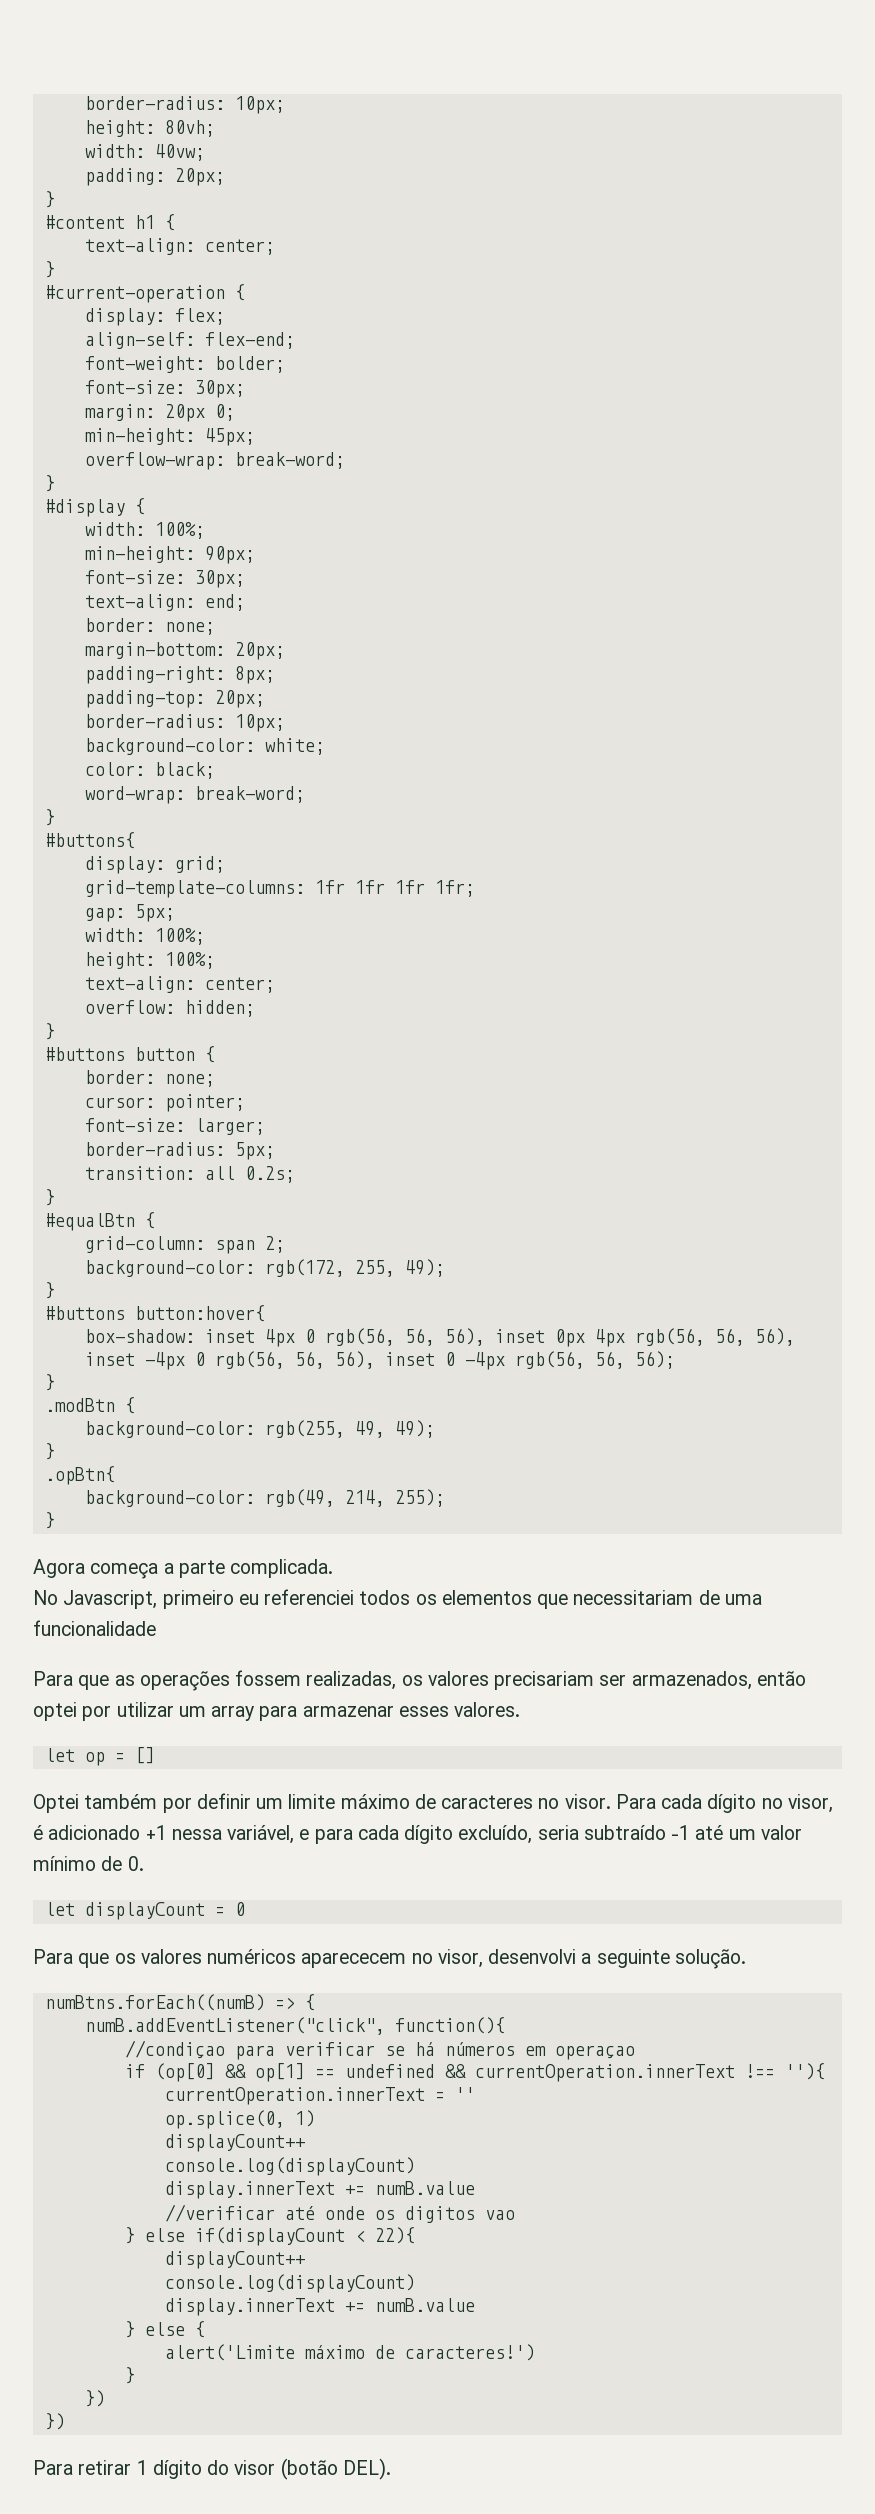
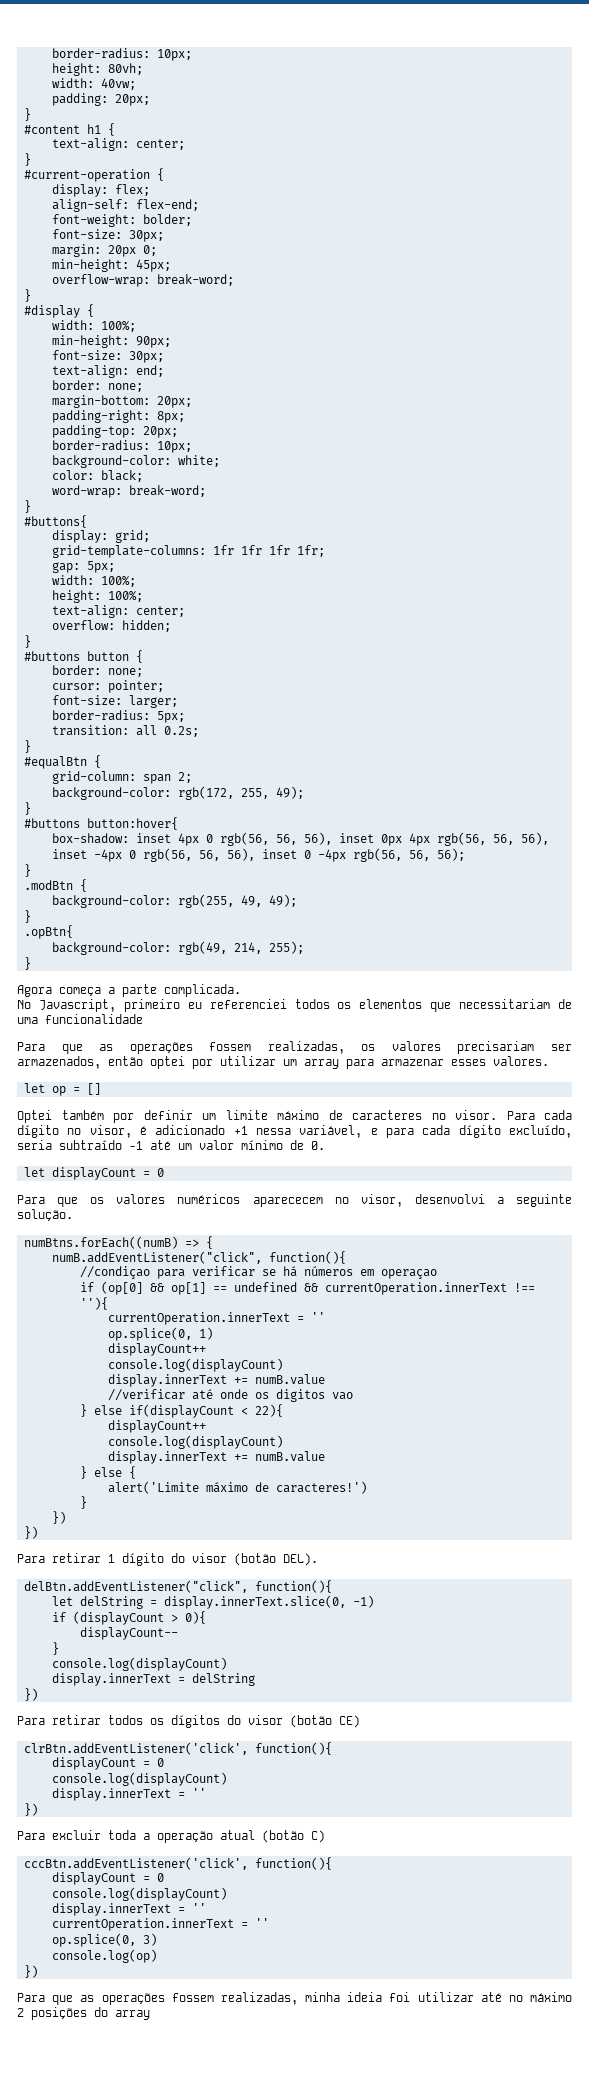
(391, 2469) none -> [24,1580,333,1593] [52,1595,375,1609] [52,1611,207,1625] [80,1627,179,1640] [52,1642,60,1655] [52,1657,228,1671] [52,1673,256,1686] [24,1688,39,1701] [17,1715,360,1728] [24,1742,333,1755] [52,1757,165,1770] [52,1772,228,1786] [52,1788,207,1801] [24,1803,39,1816] [17,1830,325,1843] [24,1857,333,1870] [52,1872,165,1885] [52,1887,228,1901] [52,1903,207,1916] [52,1918,270,1931] [52,1933,158,1947] [52,1949,158,1963] [24,1965,39,1978] [17,1992,573,2005] [17,2007,150,2020] // delBtn.addEventListener("click", function(){ // let delString = display.innerText.slice(0, -1) // if (displayCount > 0){ // displayCount-- // } // console.log(displayCount) // display.innerText = delString // }) // Para retirar todos os dígitos do visor (botão CE) // clrBtn.addEventListener('click', function(){ // displayCount = 0 // console.log(displayCount) // display.innerText = '' // }) // Para excluir toda a operação atual (botão C) // cccBtn.addEventListener('click', function(){ // displayCount = 0 // console.log(displayCount) // display.innerText = '' // currentOperation.innerText = '' // op.splice(0, 3) // console.log(op) // }) // Para que as operações fossem realizadas, minha ideia foi utilizar até no máximo 2 posições do array

